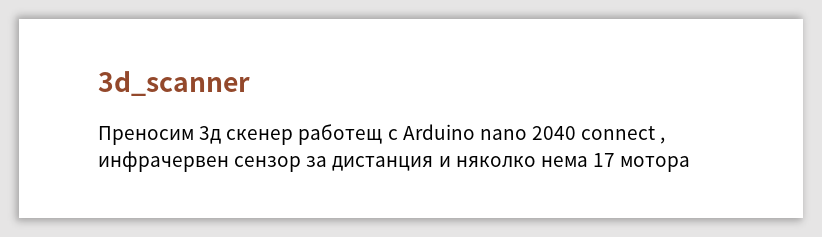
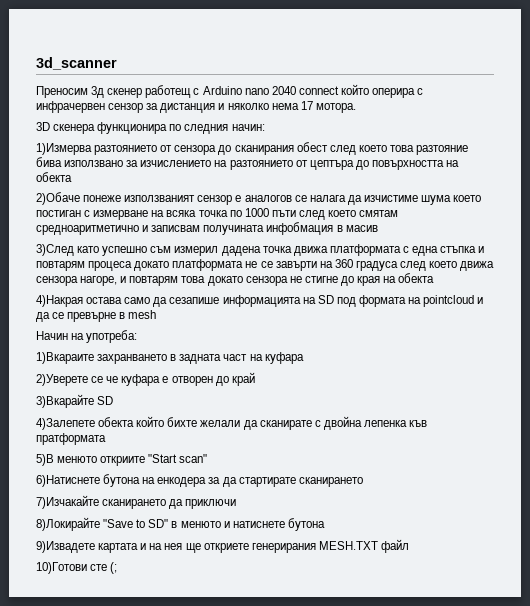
[660,137,666,144] , -> [340,84,424,98] който оперира с
[620,156,691,172] мотора -> [315,103,356,113] [36,122,265,134] [36,142,469,155] [36,157,460,170] [36,172,72,182] [36,192,482,205] [36,208,399,220] [36,222,378,235] [36,244,485,256] [36,259,495,271] [36,273,435,286] [36,295,484,307] [36,310,157,322] [36,330,138,343] [36,352,304,364] [36,372,255,386] [36,394,114,408] [36,416,428,430] [36,433,106,445] [36,454,208,466] [36,474,363,487] [36,495,237,509] [36,517,325,531] [36,539,409,553] [36,562,118,574] мотора. // 3D скенера функционира по следния начин: // 1)Измерва разтоянието от сензора до сканирания обест след което това разтояние бива използвано за изчислението на разтоянието от цептъра до повърхността на обекта // 2)Обаче понеже използваният сензор е аналогов се налага да изчистиме шума което постиган с измерване на всяка точка по 1000 пъти след което смятам средноаритметично и записвам получината инфобмация в масив // 3)След като успешно съм измерил дадена точка движа платформата с една стъпка и повтарям процеса докато платформата не се завърти на 360 градуса след което движа сензора нагоре, и повтарям това докато сензора не стигне до края на обекта // 4)Накрая остава само да сезапише информацията на SD под формата на pointcloud и да се превърне в mesh // Начин на употреба: // 1)Вкараите захранването в задната част на куфара // 2)Уверете се че куфара е отворен до край // 3)Вкарайте SD // 4)Залепете обекта който бихте желали да сканирате с двойна лепенка къв пратформата // 5)В менюто откриите "Start scan" // 6)Натиснете бутона на енкодера за да стартирате сканирането // 7)Изчакайте сканирането да приключи // 8)Локирайте "Save to SD" в менюто и натиснете бутона // 9)Извадете картата и на нея ще откриете генерирания MESH.TXT файл // 10)Готови сте (;

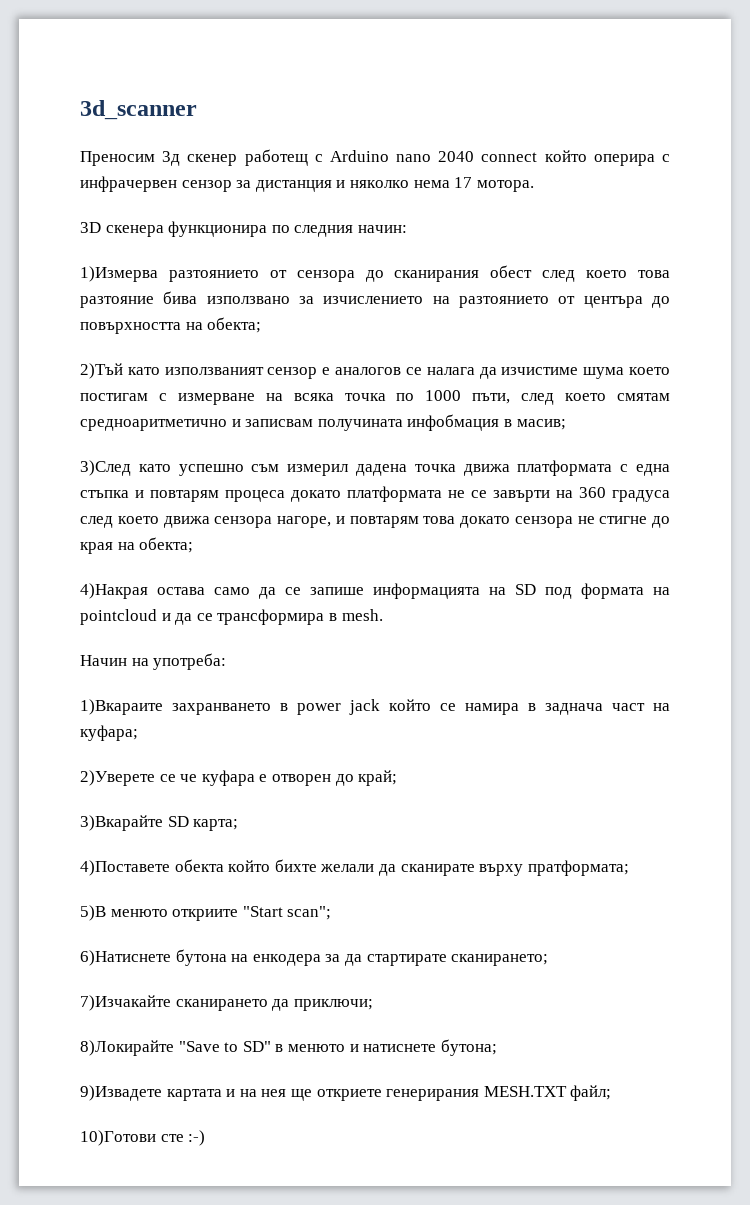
[309,160,354,170] цептъра -> [583,296,643,308] центъра
[36,172,72,182] [36,192,122,205] обекта // 2)Обаче понеже -> [207,317,262,333] [80,363,160,379] обекта; // 2)Тъй като
[36,210,81,217] постиган -> [80,393,148,401] постигам
[271,210,296,217] пъти -> [472,393,511,404] пъти,
[345,225,378,232] масив -> [516,419,566,430] масив;
[398,273,435,283] обекта -> [139,537,194,553] обекта;
[169,297,220,304] сезапише -> [285,587,364,595] се запише
[67,310,157,322] превърне в mesh -> [217,609,383,625] трансформира в mesh.
[179,354,222,364] задната -> [297,699,603,715] power jack който се намира в заднача
[264,352,304,364] куфара -> [80,725,138,741] куфара;
[231,372,255,386] край -> [358,770,398,786] край;
[36,418,95,430] // 4)Залепете -> [193,819,239,831] [80,860,170,876] карта; // 4)Поставете
[314,416,428,430] [36,433,106,445] с двойна лепенка къв пратформата -> [479,860,629,876] върху пратформата;
[179,454,208,463] scan" -> [287,906,332,920] scan";
[298,477,363,487] сканирането -> [451,954,549,966] сканирането;
[185,499,237,509] приключи -> [293,999,373,1011] приключи;
[287,518,325,531] бутона -> [440,1039,497,1056] бутона;
[380,539,409,553] файл -> [570,1085,612,1101] файл;
[110,562,118,574] (; -> [188,1130,206,1146] :-)

